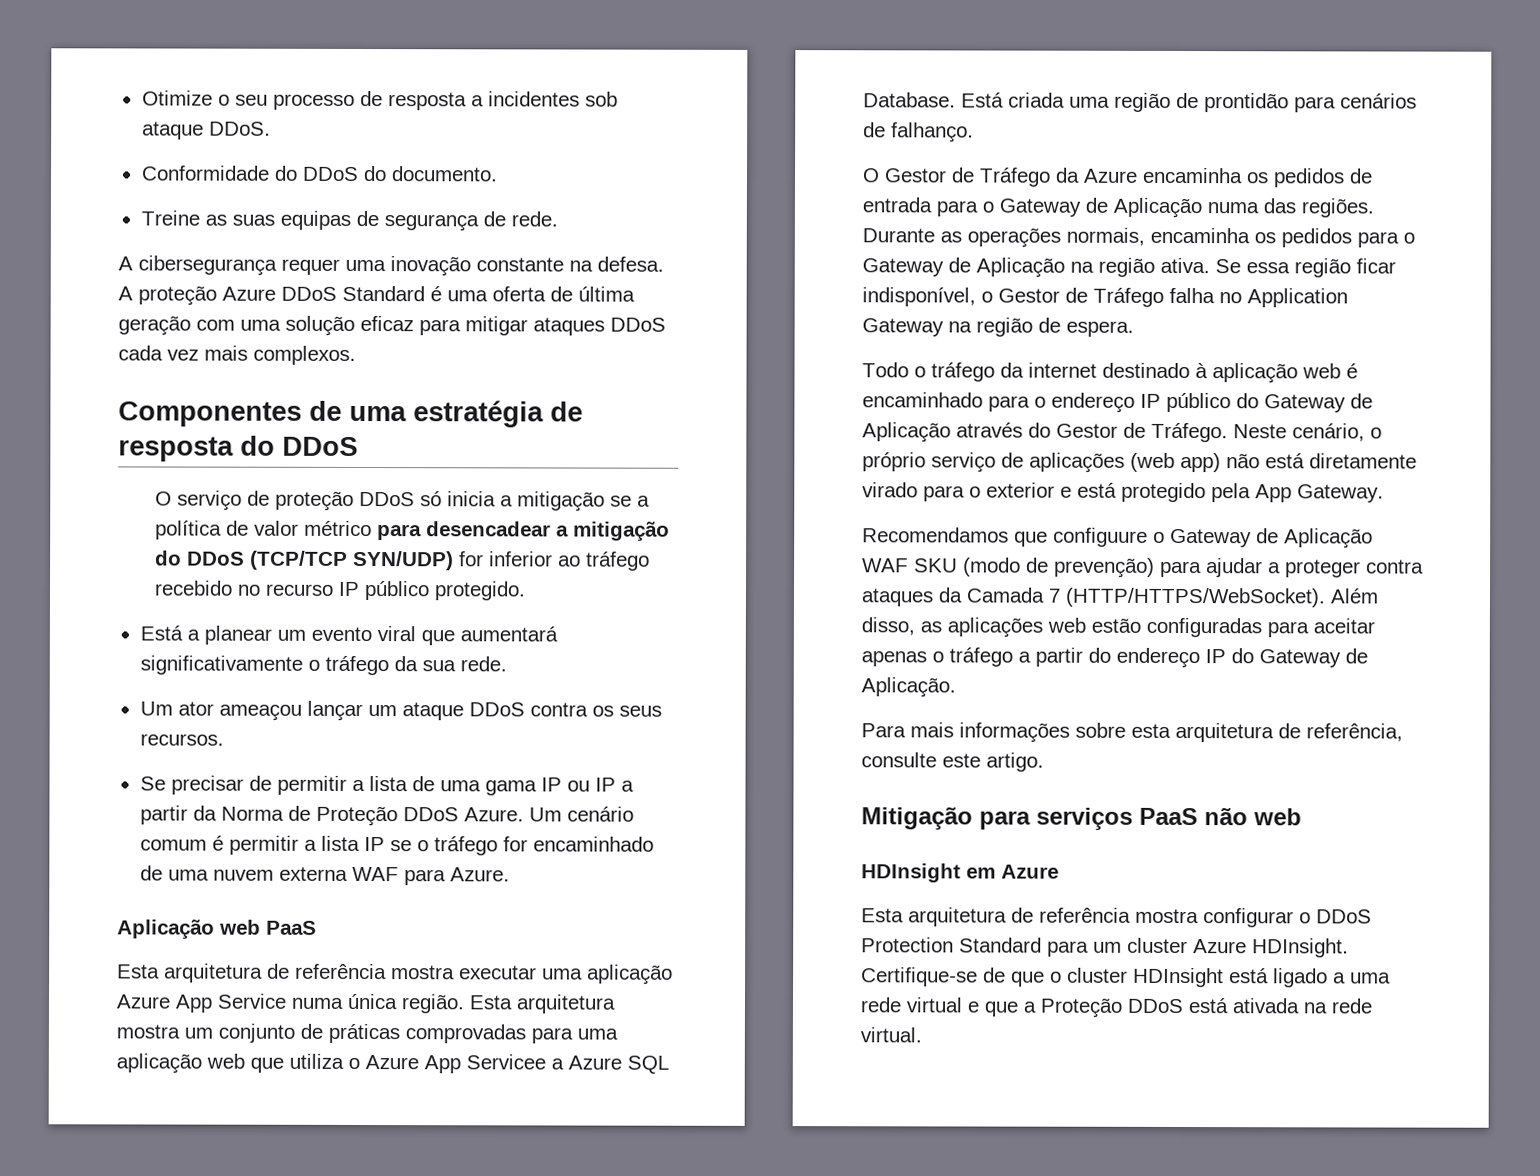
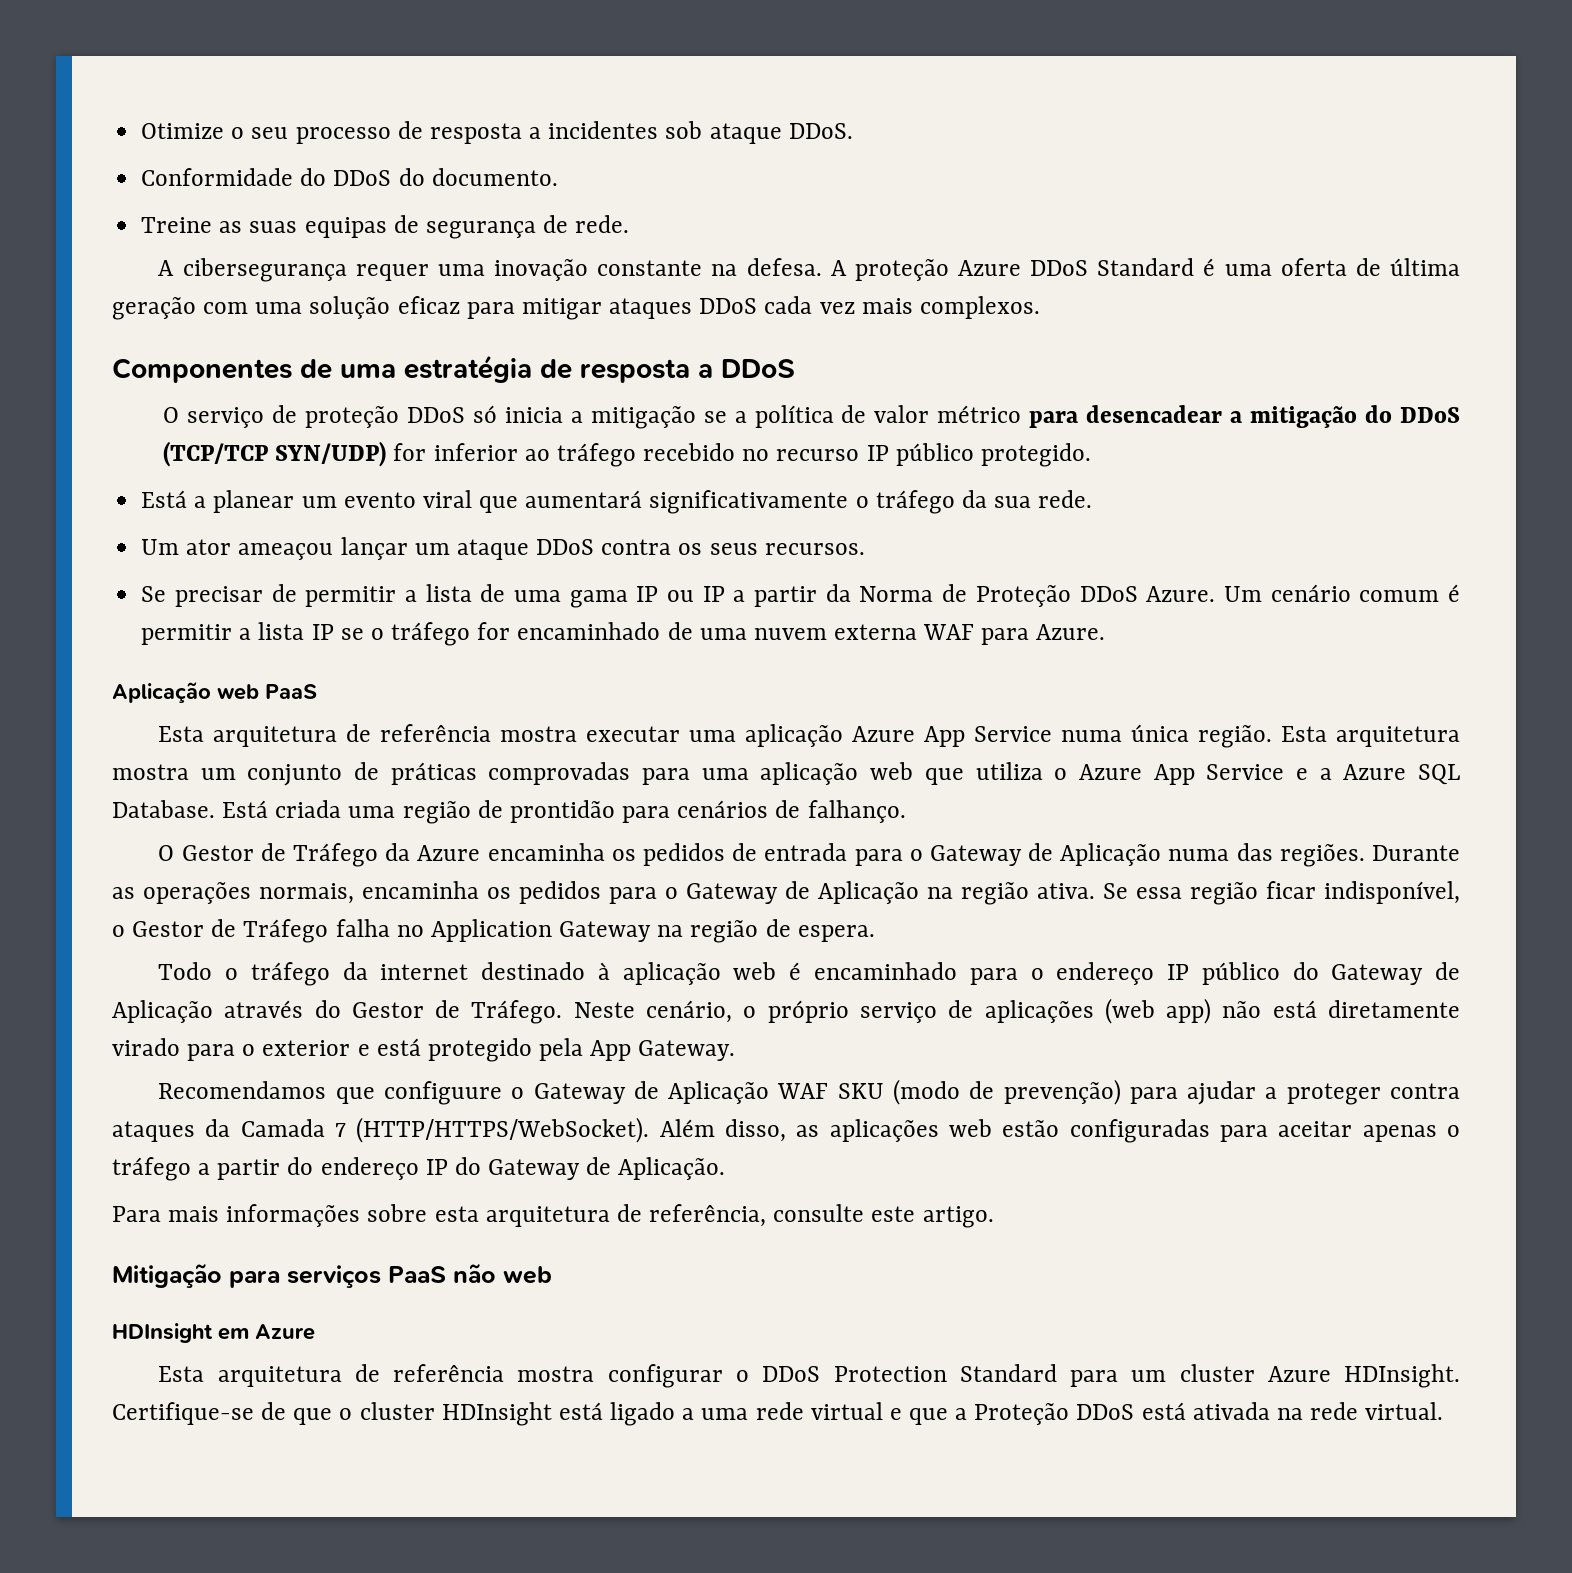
[240,435,275,456] do -> [698,363,713,378] a
[466,1054,546,1070] Servicee -> [1206,764,1308,780] Service e

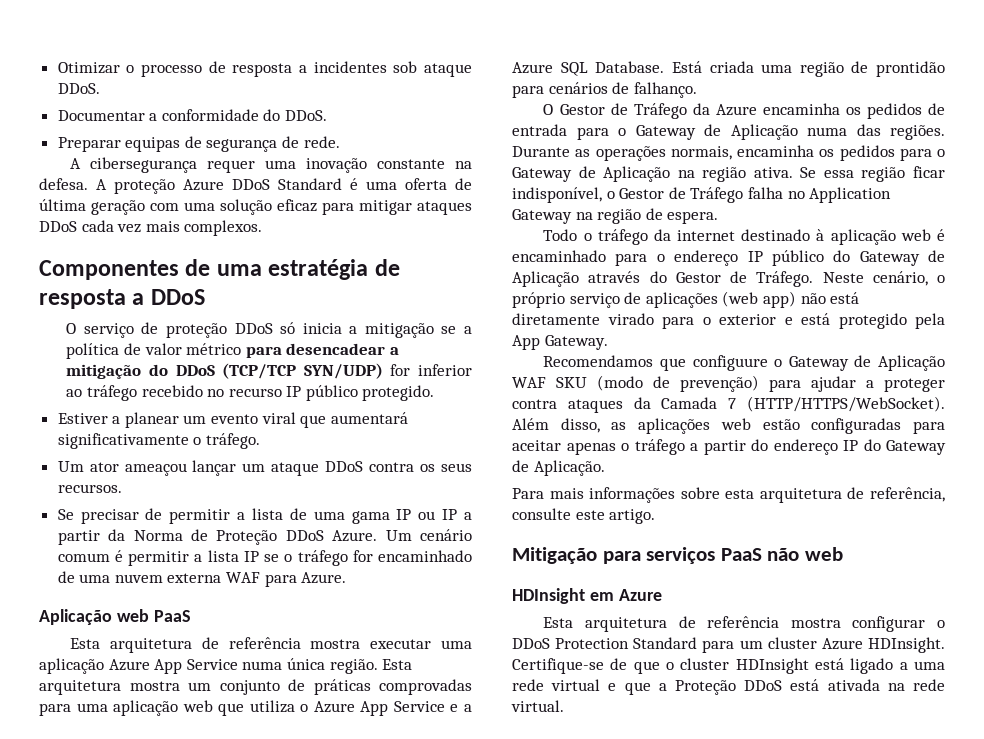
[141,123,289,139] Otimize o seu -> [57,62,135,74] Otimizar o
[141,168,558,186] [141,217,298,233] Conformidade do DDoS do documento. // Treine as suas -> [57,109,328,121] [57,137,121,152] Documentar a conformidade do DDoS. // Preparar
[141,490,188,508] Está -> [57,413,108,424] Estiver
[875,490,1093,514] tráfego da sua rede. -> [205,433,260,449] tráfego.

